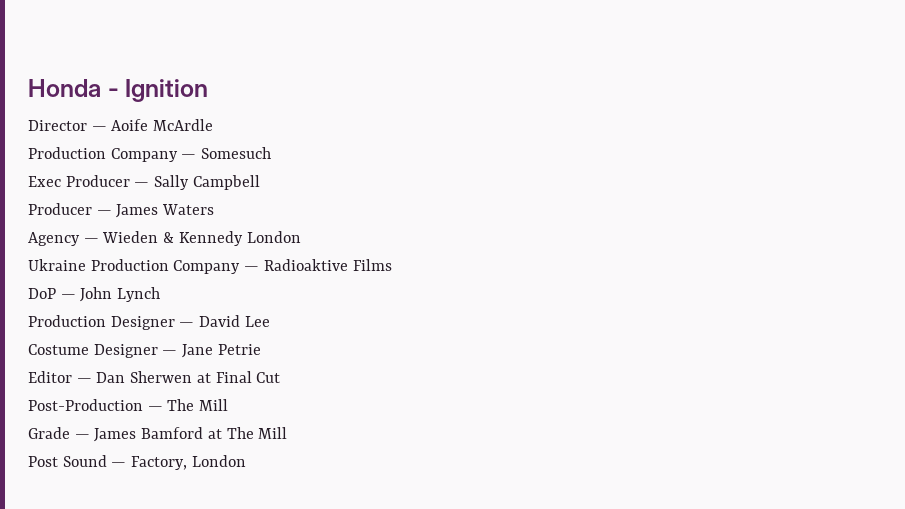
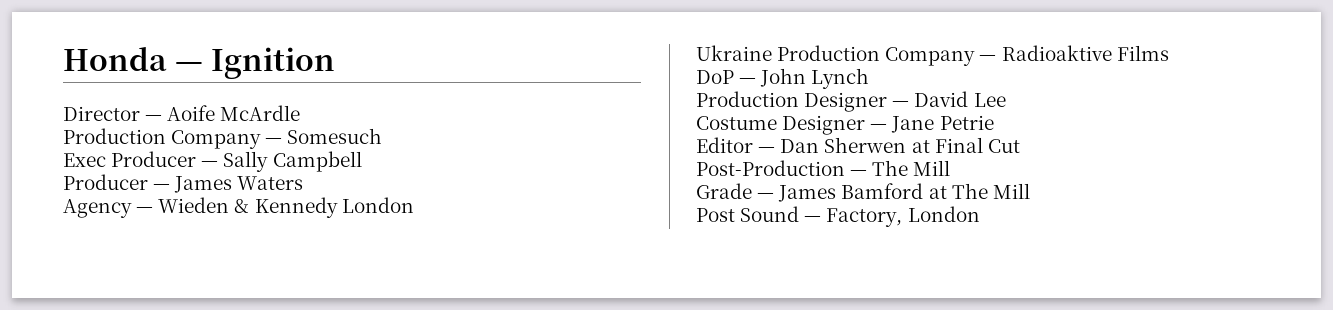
[107,88,119,97] - -> [175,62,204,71] —

